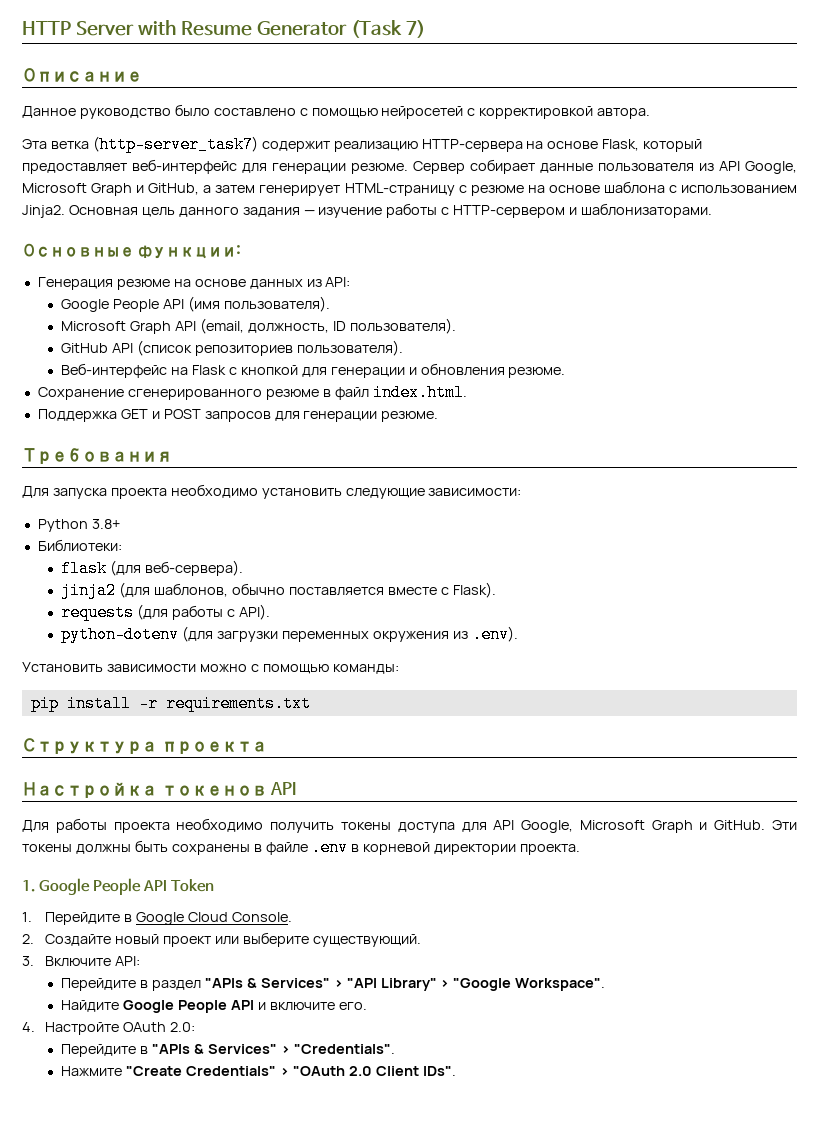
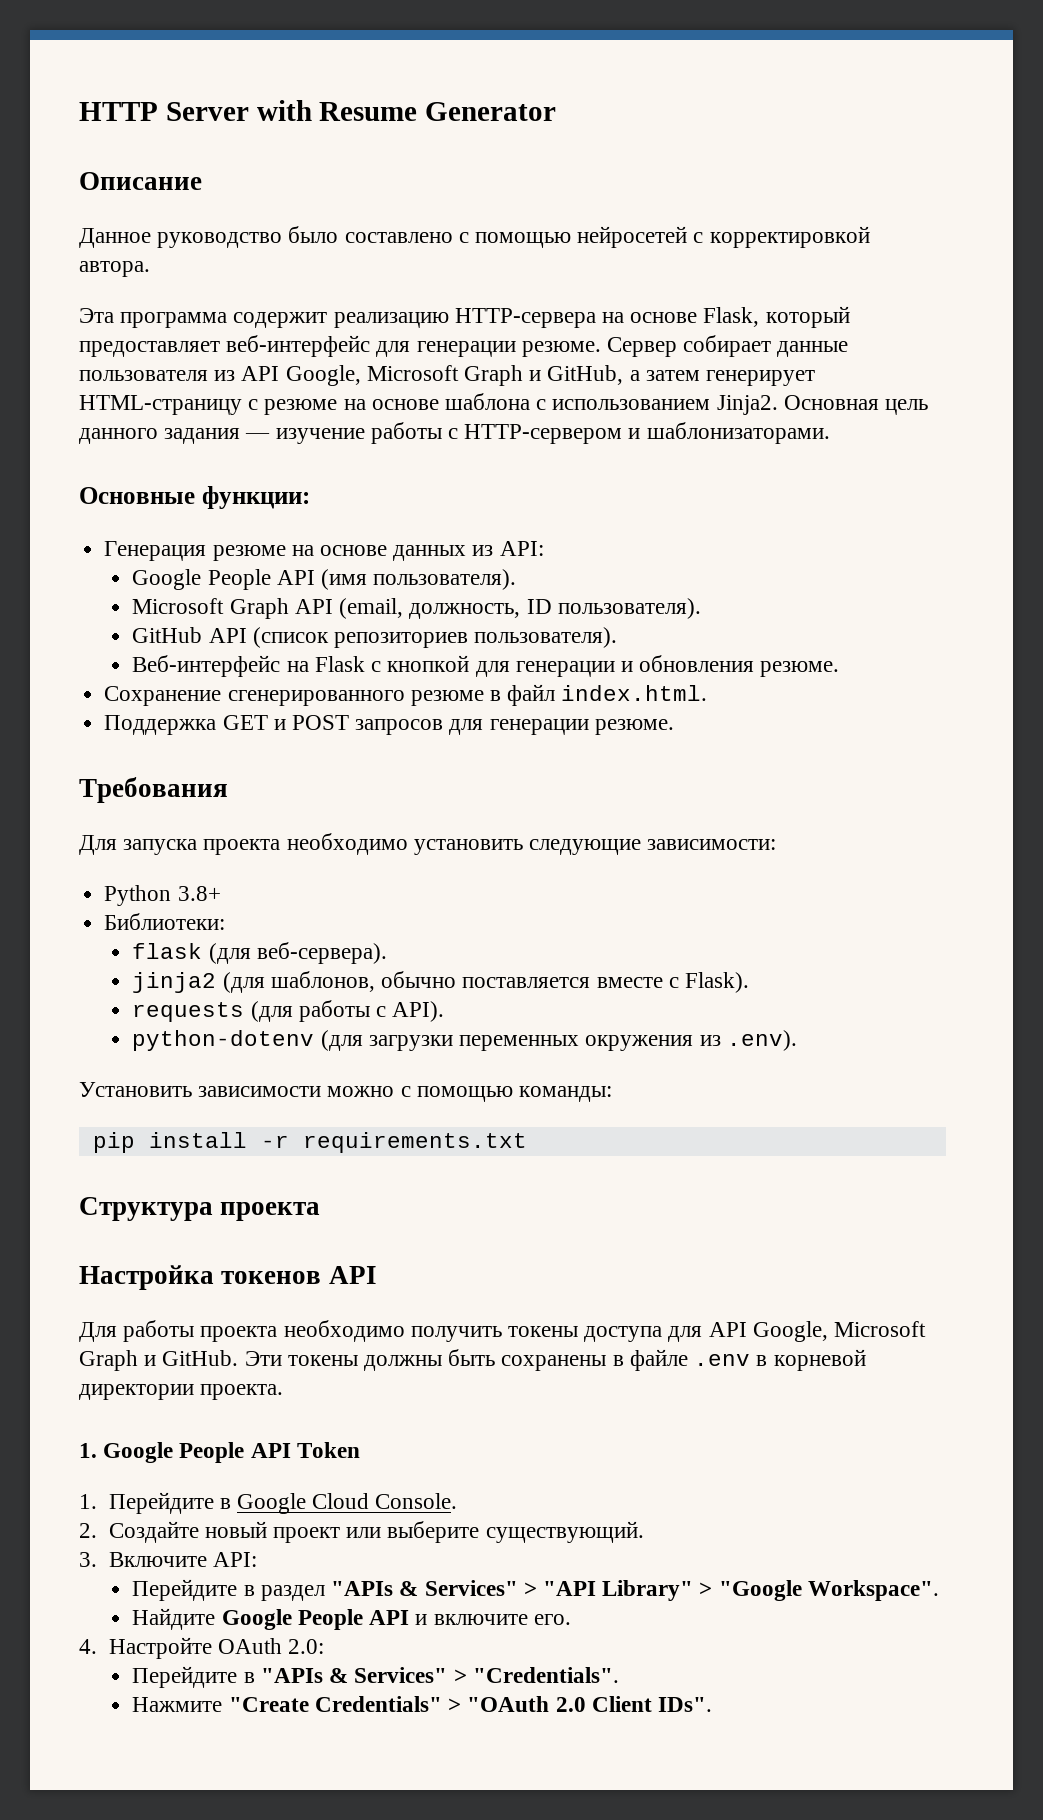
[350,20,425,38] (Task 7) -> (557, 111) none
[50,136,258,153] ветка (http-server_task7) -> [120,312,228,328] программа

